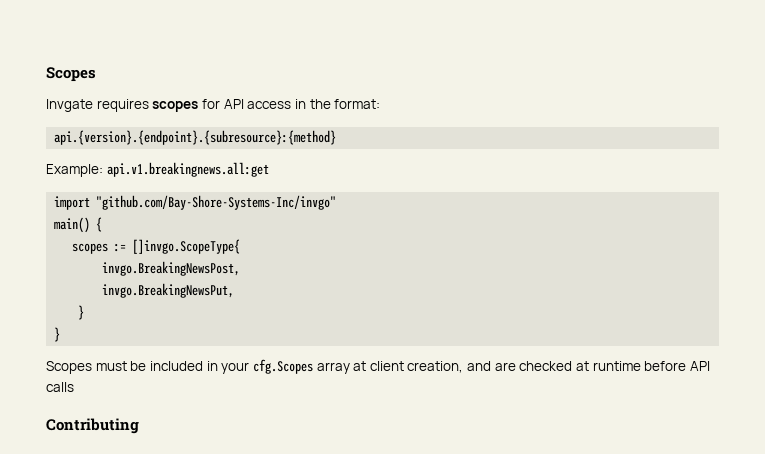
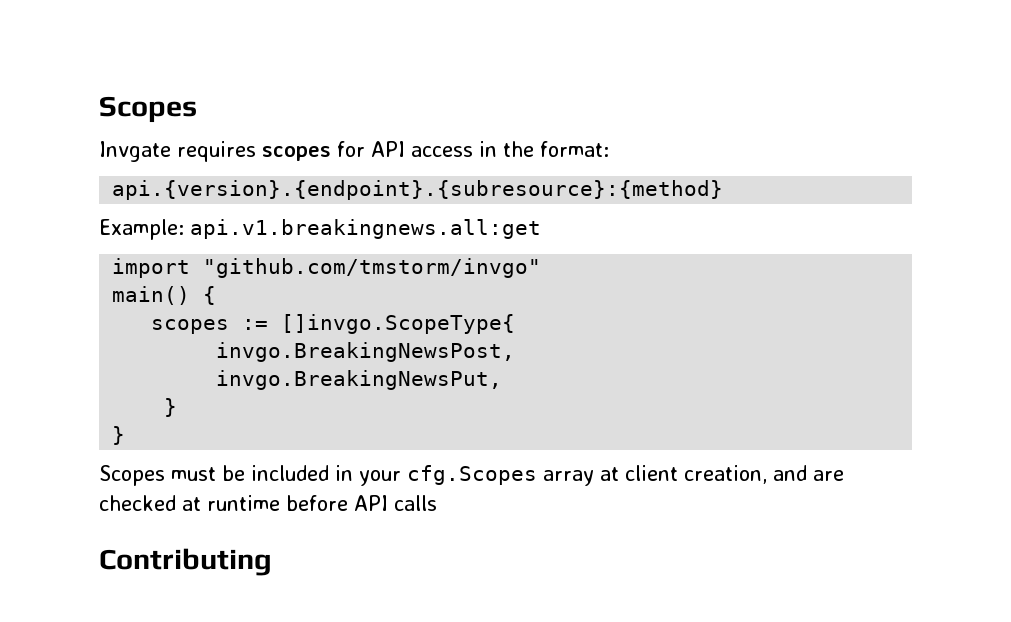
[96,195,337,210] "github.com/Bay-Shore-Systems-Inc/invgo" -> [203,258,542,278] "github.com/tmstorm/invgo"

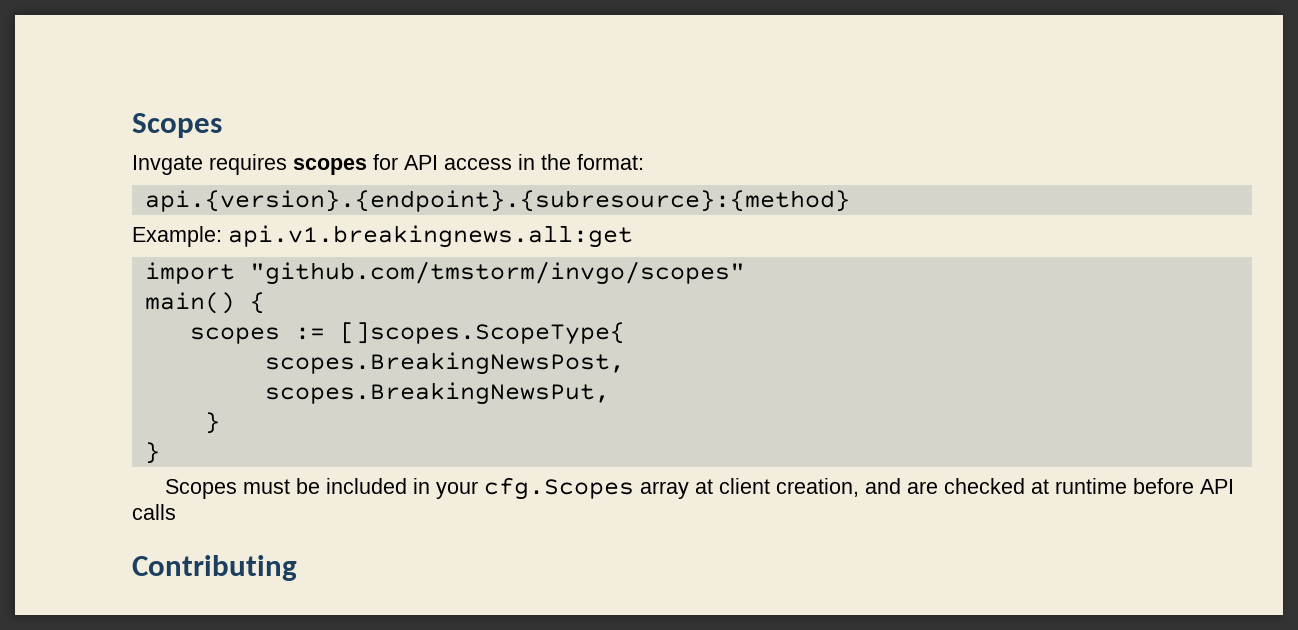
[203,258,542,278] "github.com/tmstorm/invgo" -> [249,261,745,285] "github.com/tmstorm/invgo/scopes"
[281,314,516,334] [216,342,516,362] [216,370,503,390] []invgo.ScopeType{ // invgo.BreakingNewsPost, // invgo.BreakingNewsPut, -> [339,322,625,345] [264,352,625,375] [264,382,610,405] []scopes.ScopeType{ // scopes.BreakingNewsPost, // scopes.BreakingNewsPut,

